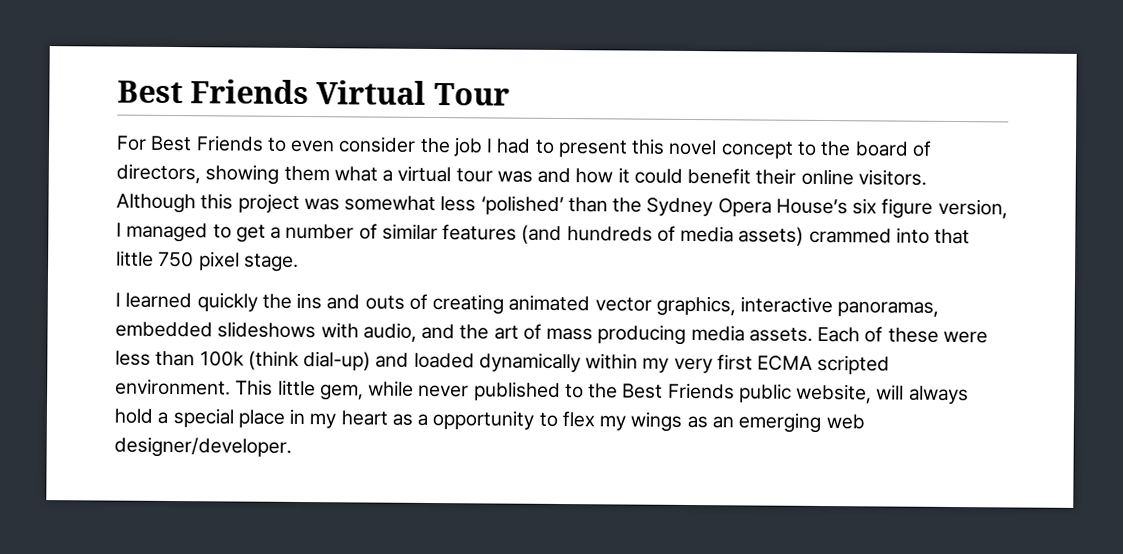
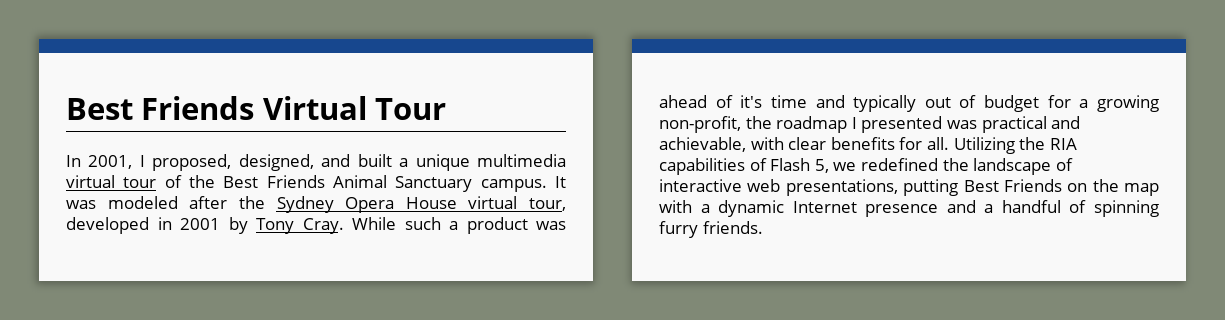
[116,135,932,159] [116,163,927,186] [116,193,1008,219] [116,222,971,246] [116,250,299,272] [115,292,940,317] [115,321,988,345] [115,350,891,375] [115,378,969,405] [114,408,865,434] [114,436,292,458] For Best Friends to even consider the job I had to present this novel concept to the board of directors, showing them what a virtual tour was and how it could benefit their online visitors. Although this project was somewhat less ‘polished’ than the Sydney Opera House’s six figure version, I managed to get a number of similar features (and hundreds of media assets) crammed into that little 750 pixel stage. // I learned quickly the ins and outs of creating animated vector graphics, interactive panoramas, embedded slideshows with audio, and the art of mass producing media assets. Each of these were less than 100k (think dial-up) and loaded dynamically within my very first ECMA scripted environment. This little gem, while never published to the Best Friends public website, will always hold a special place in my heart as a opportunity to flex my wings as an emerging web designer/developer. -> [66,154,566,171] [66,175,566,192] [66,196,566,213] [66,217,566,234] [659,95,1159,112] [659,116,1081,133] [659,137,1077,154] [659,158,1073,175] [659,179,1159,196] [659,200,1159,217] [659,221,763,238] In 2001, I proposed, designed, and built a unique multimedia virtual tour of the Best Friends Animal Sanctuary campus. It was modeled after the Sydney Opera House virtual tour, developed in 2001 by Tony Cray. While such a product was ahead of it's time and typically out of budget for a growing non-profit, the roadmap I presented was practical and achievable, with clear benefits for all. Utilizing the RIA capabilities of Flash 5, we redefined the landscape of interactive web presentations, putting Best Friends on the map with a dynamic Internet presence and a handful of spinning furry friends.

